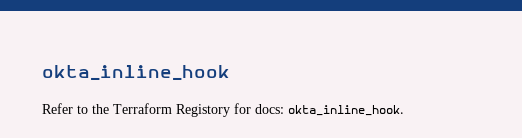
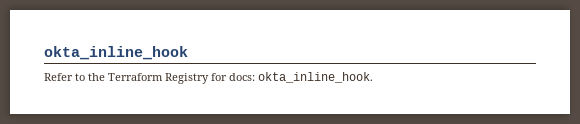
[176,104,230,117] Registory -> [165,73,209,84] Registry

